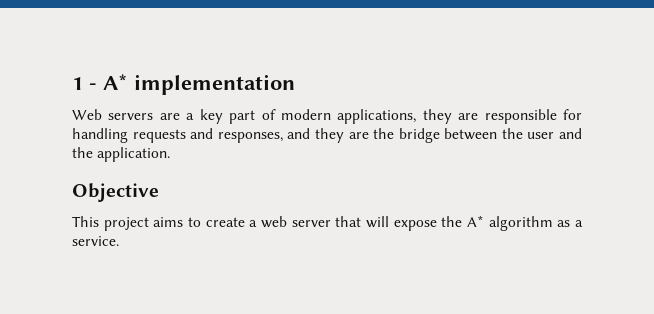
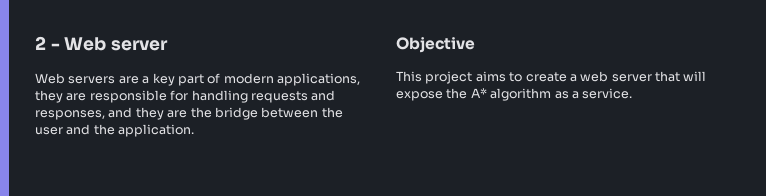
[72,74,295,95] 1 - A* implementation -> [35,36,169,51] 2 - Web server

